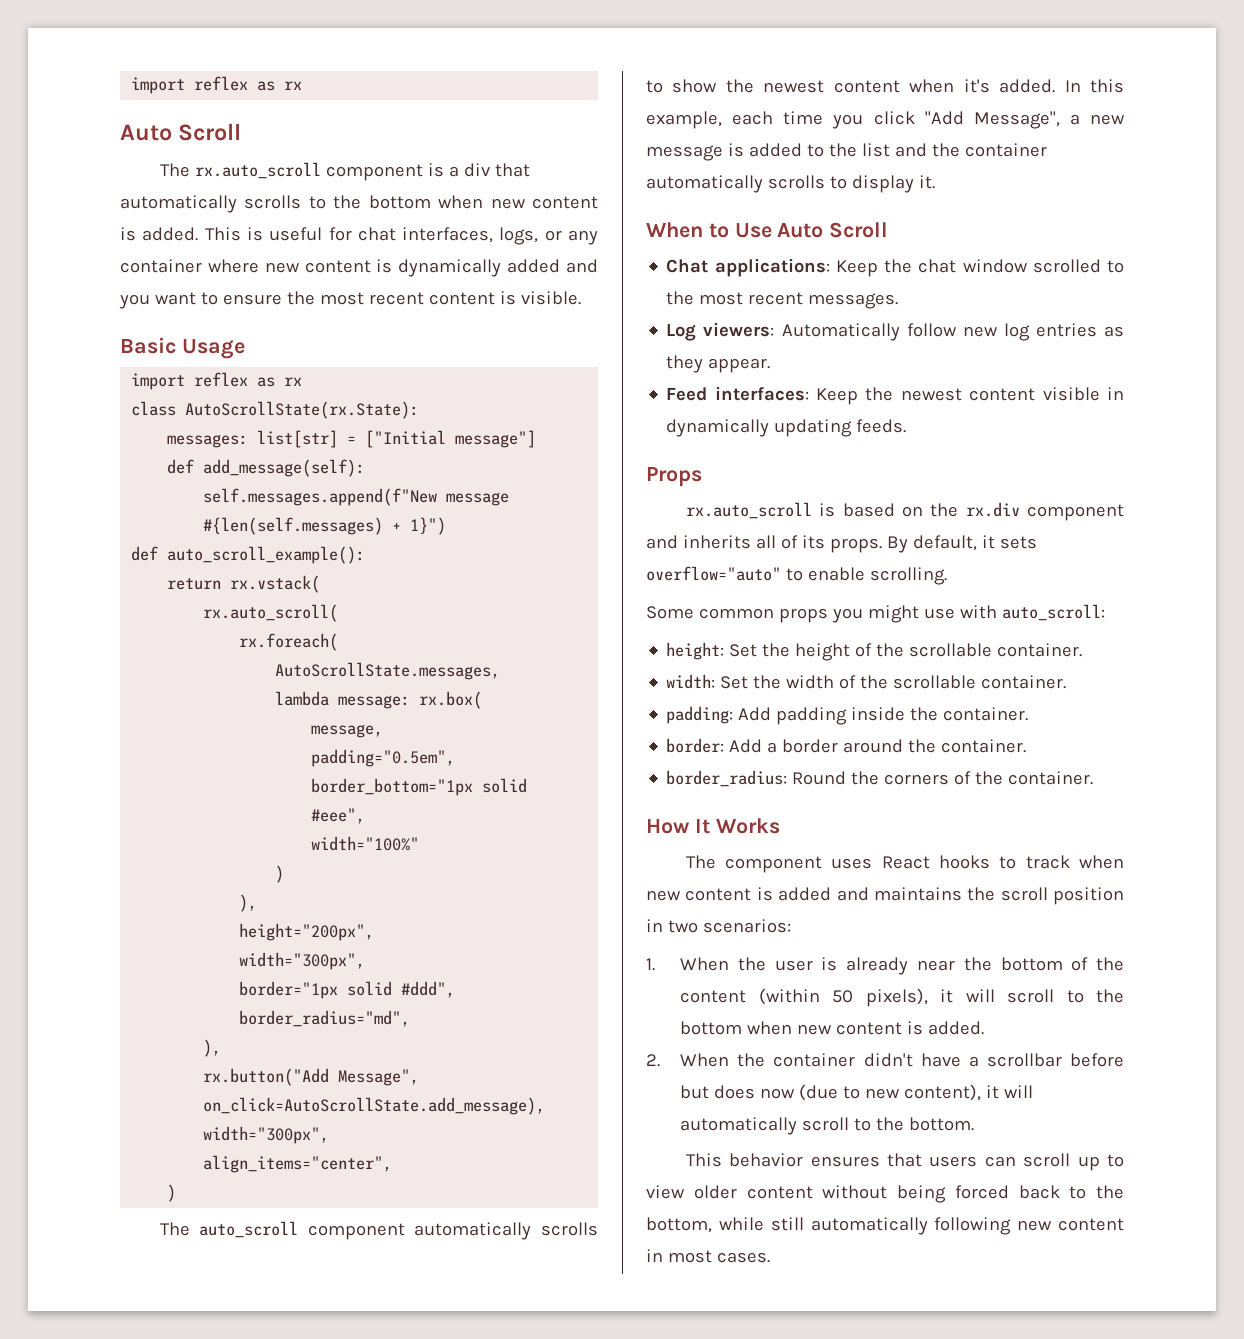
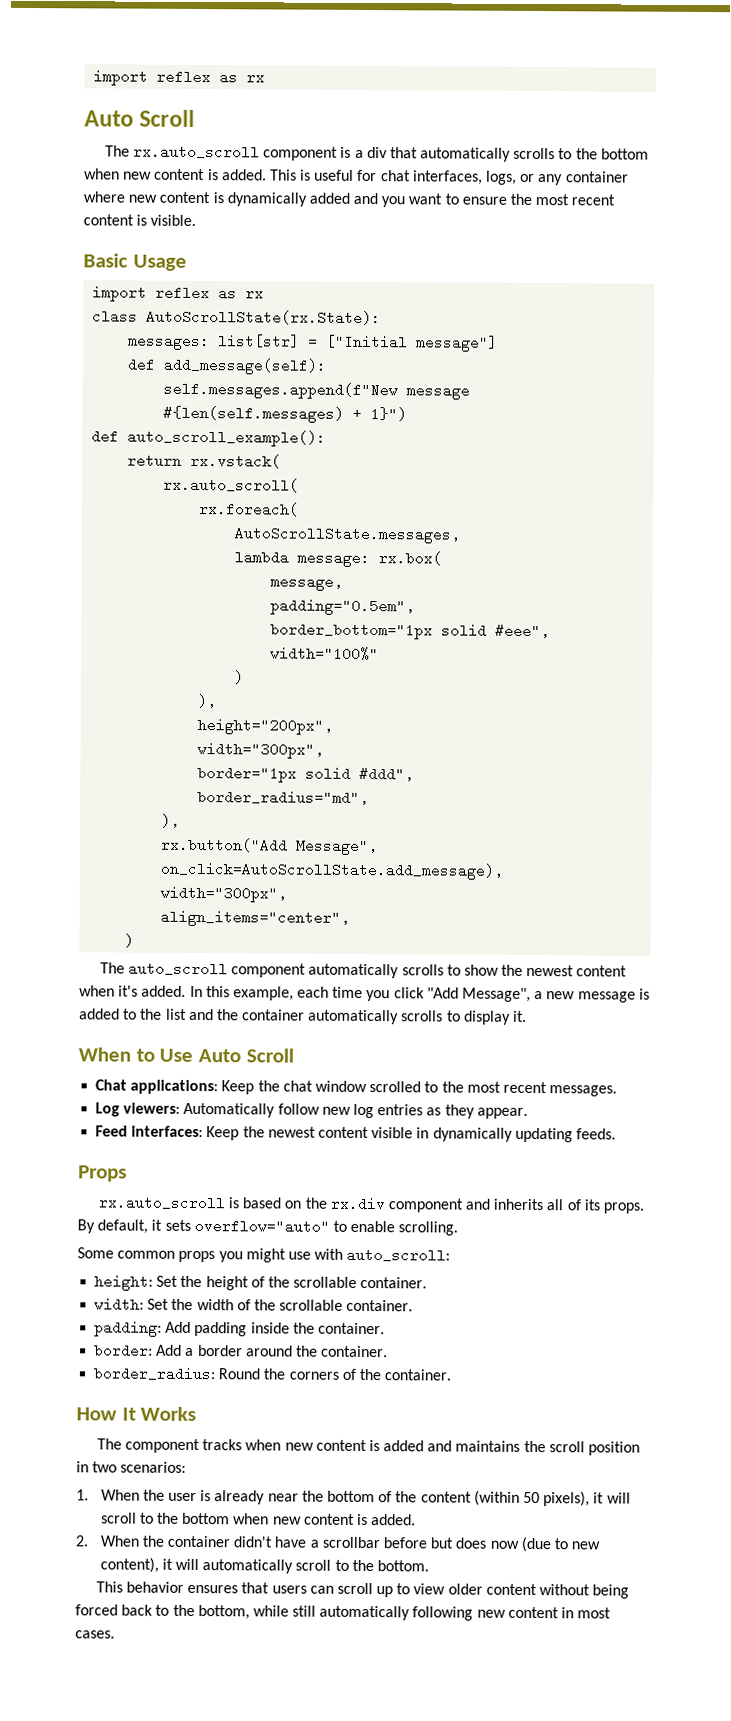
[831,855,1070,869] uses React hooks to track -> [202,1439,243,1451] tracks

